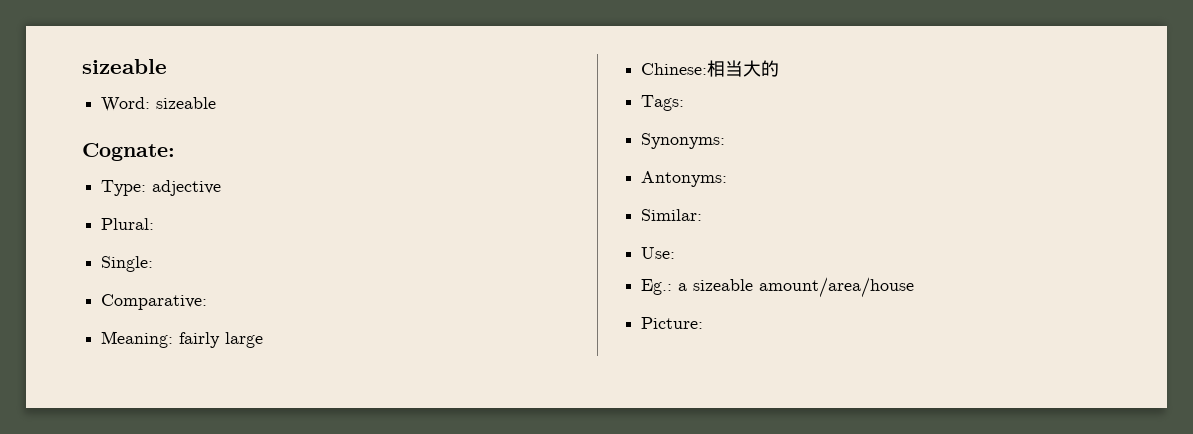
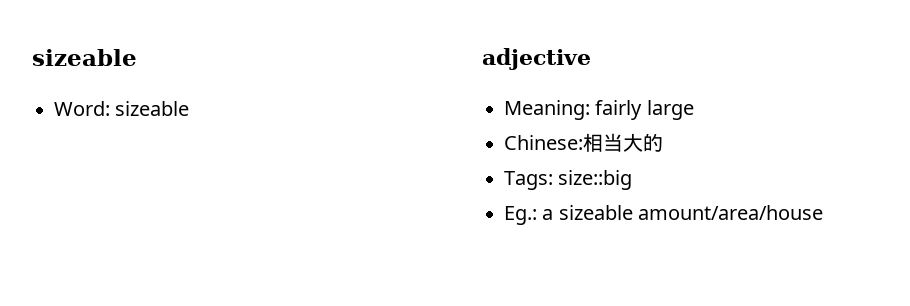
[82,143,175,161] [101,180,147,196] Cognate: // Type: -> (190, 108) none
[101,218,155,230] [101,256,154,272] [101,294,208,310] // Plural: // Single: // Comparative: -> (591, 59) none
[641,133,726,149] [641,171,728,187] [641,209,703,221] [641,247,676,259] // Synonyms: // Antonyms: // Similar: // Use: -> [558,170,633,190] size::big
[641,317,704,329] // Picture: -> (824, 212) none

